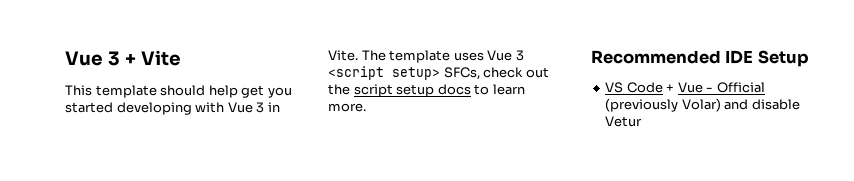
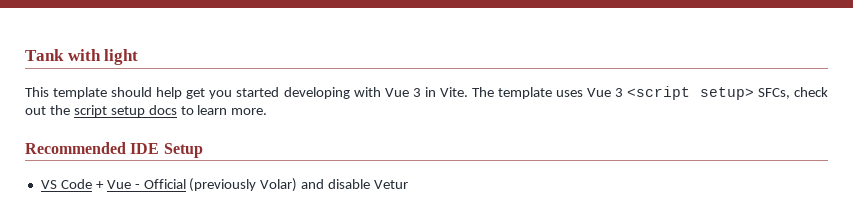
[65,50,181,66] Vue 3 + Vite -> [25,49,139,65] Tank with light

